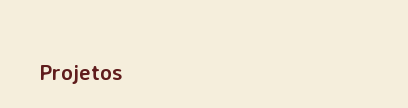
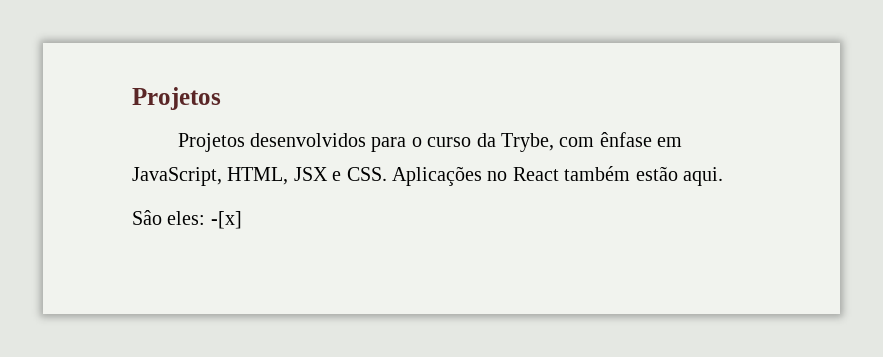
[39,65,123,84] Projetos -> [132,87,221,110] [177,132,683,152] [132,166,723,186] [132,210,242,229] Projetos // Projetos desenvolvidos para o curso da Trybe, com ênfase em JavaScript, HTML, JSX e CSS. Aplicações no React também estão aqui. // Sâo eles: -[x]

